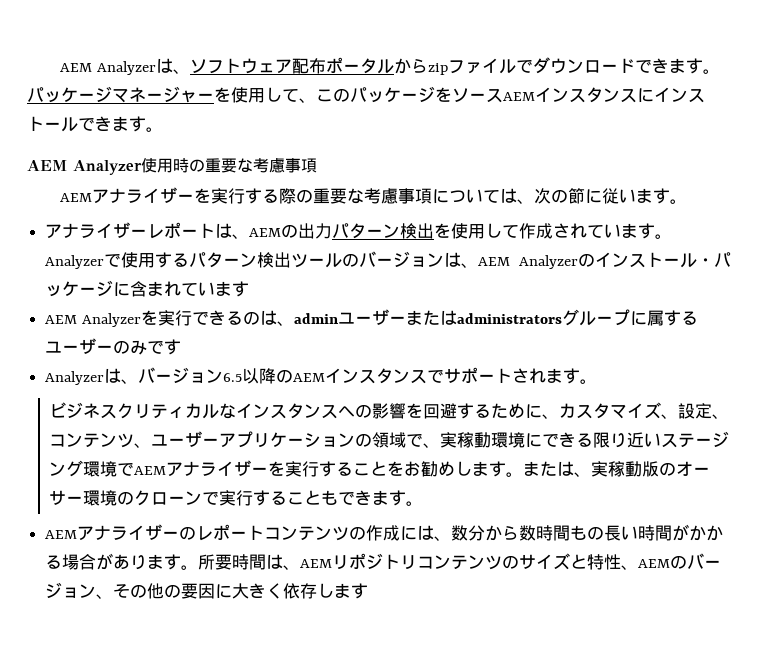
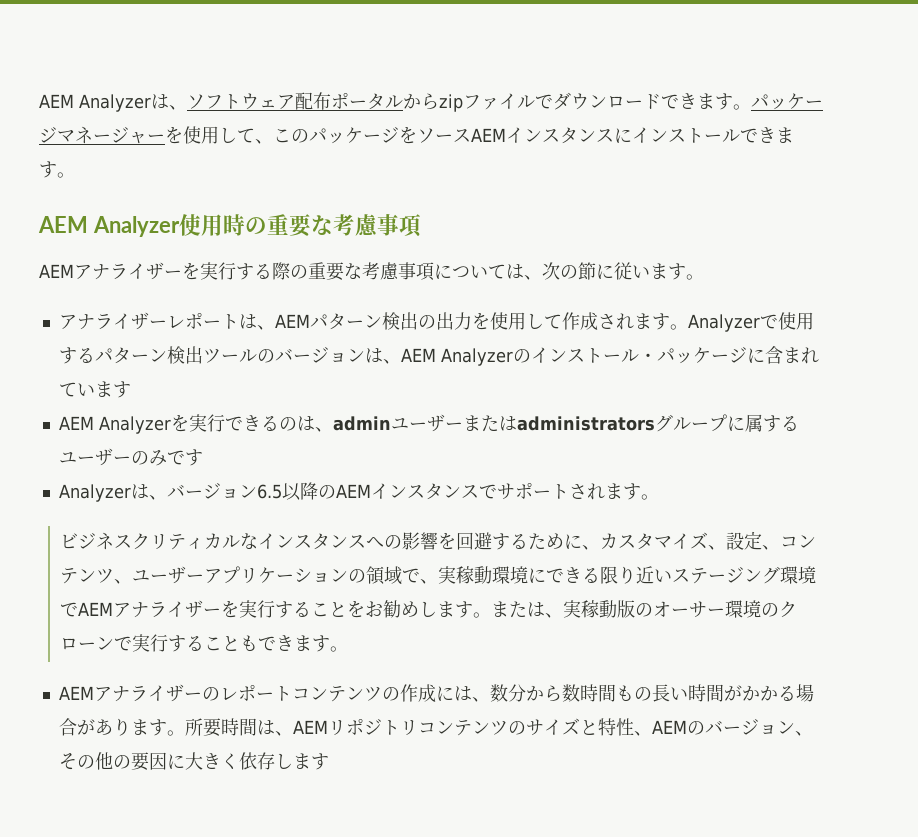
[281,223,435,239] の出力パターン検出 -> [309,312,472,330] パターン検出の出力
[587,224,622,238] てい -> (634, 321) none

